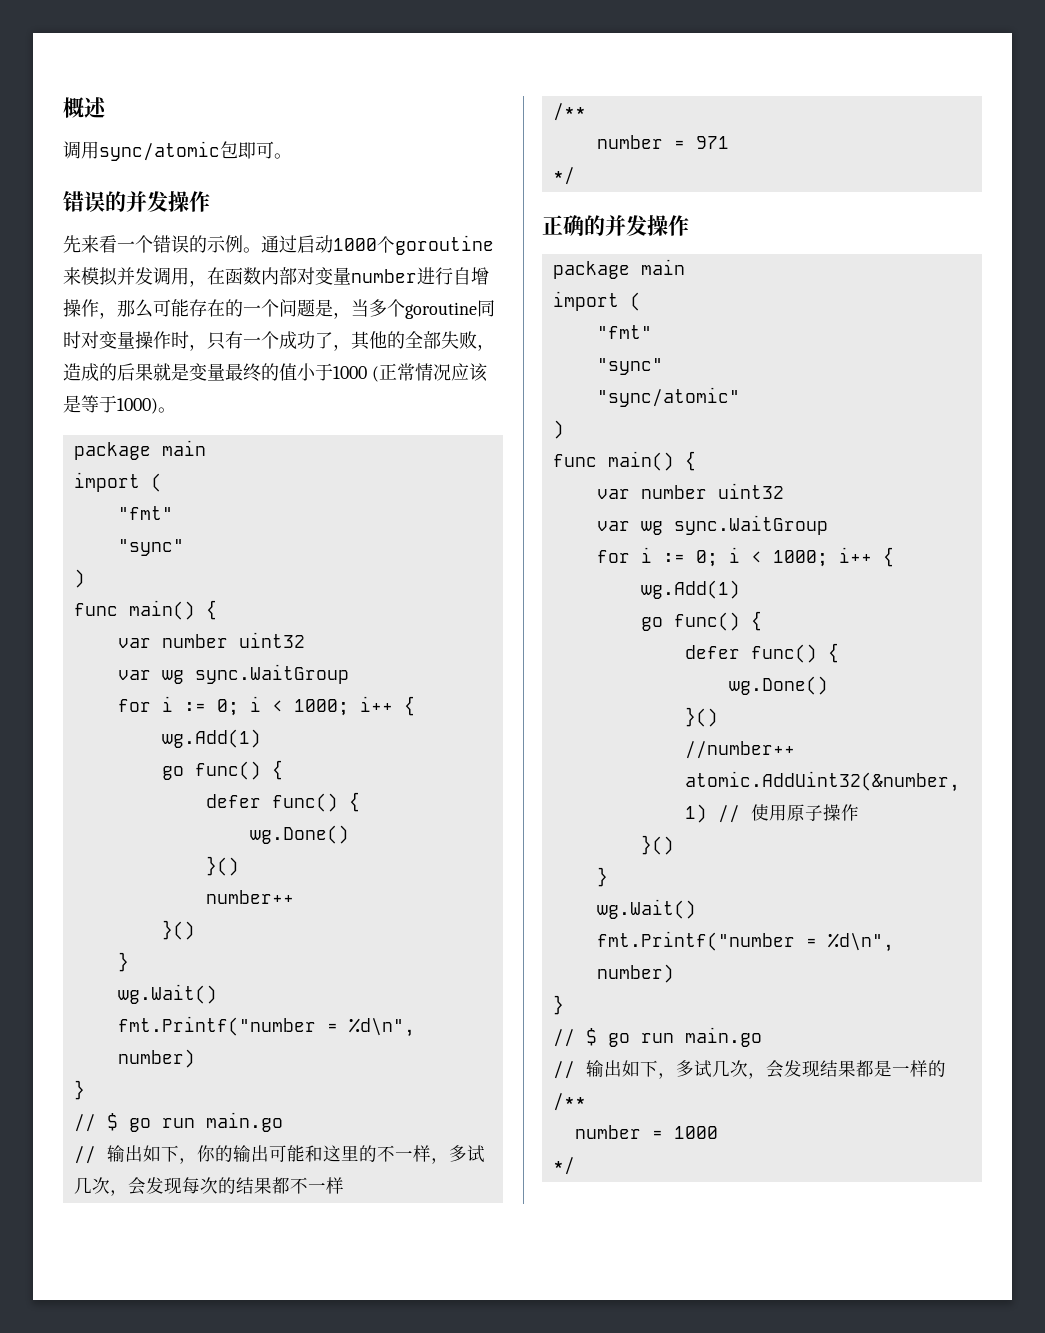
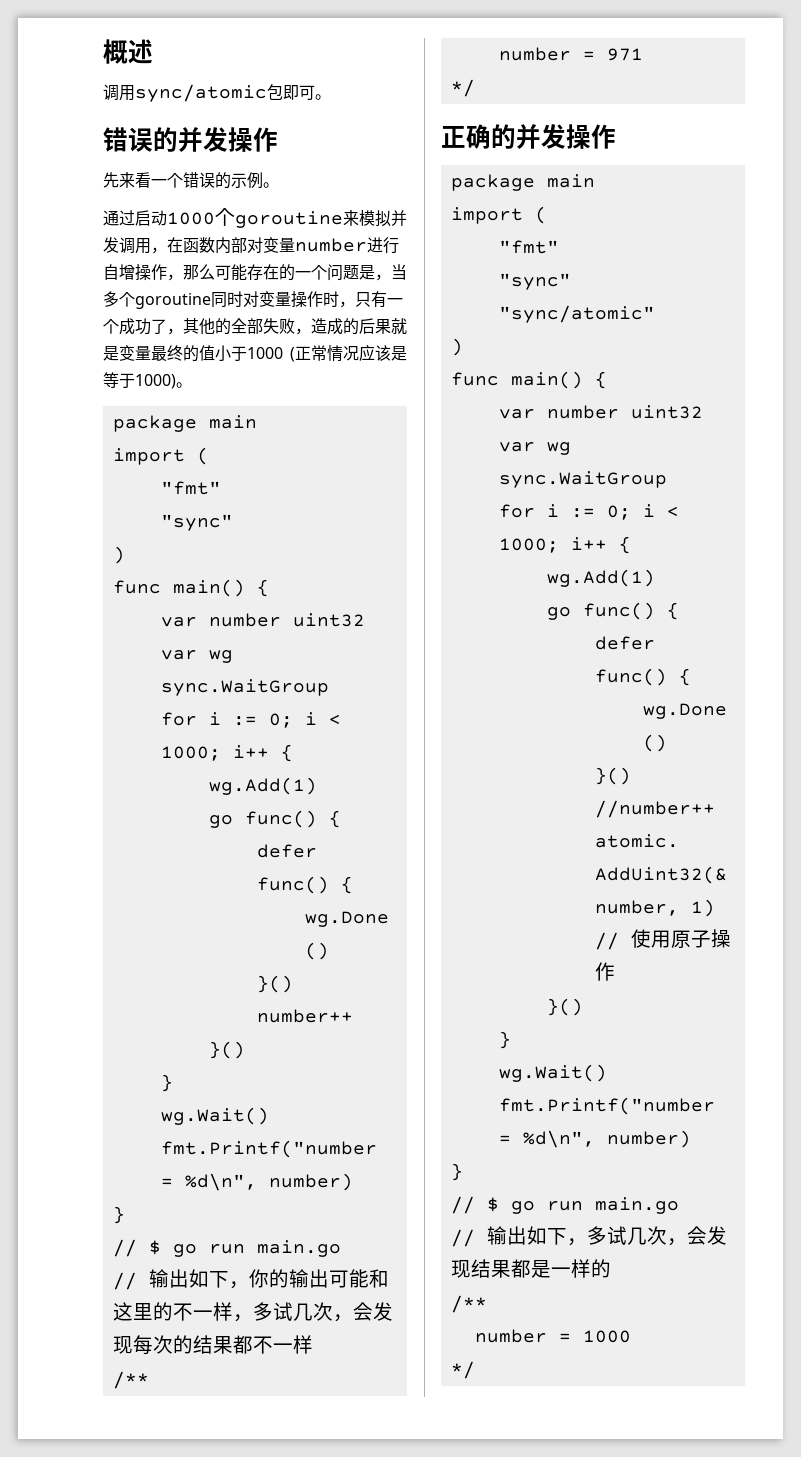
(261, 250) none -> (279, 185) //

